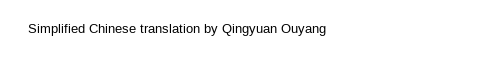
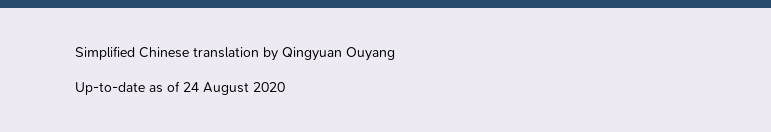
(326, 30) none -> [75,81,285,95] // Up-to-date as of 24 August 2020

